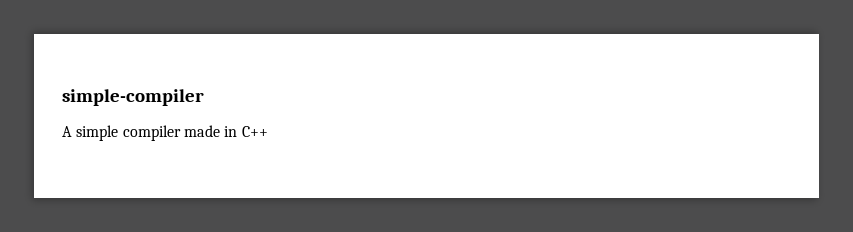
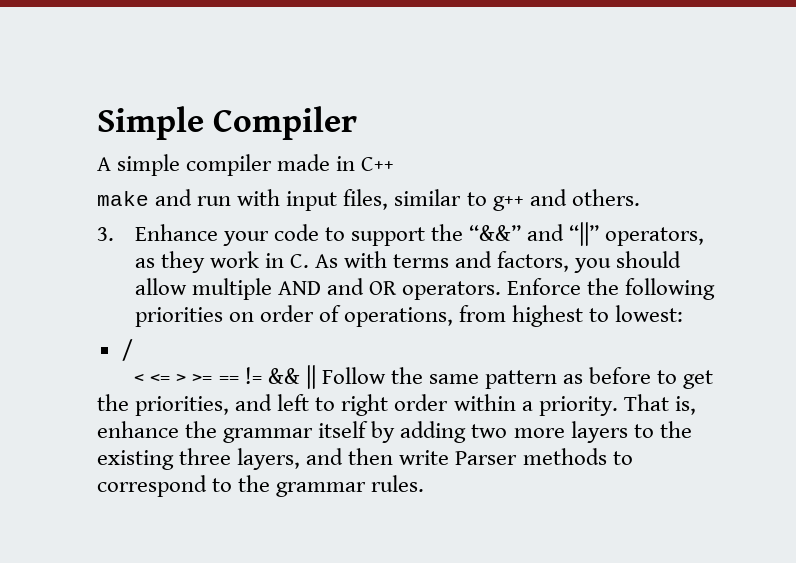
[62,89,204,106] simple-compiler -> [97,106,358,140] Simple Compiler
(268, 131) none -> [97,189,640,211] [97,222,705,246] [134,251,682,273] [134,278,716,300] [134,305,684,327] [121,339,133,361] [134,365,714,389] [97,394,696,416] [97,421,692,443] [97,448,633,470] [97,475,425,497] // make and run with input files, similar to g++ and others. // 3. Enhance your code to support the “&&” and “||” operators, as they work in C. As with terms and factors, you should allow multiple AND and OR operators. Enforce the following priorities on order of operations, from highest to lowest: // / // < <= > >= == != && || Follow the same pattern as before to get the priorities, and left to right order within a priority. That is, enhance the grammar itself by adding two more layers to the existing three layers, and then write Parser methods to correspond to the grammar rules.

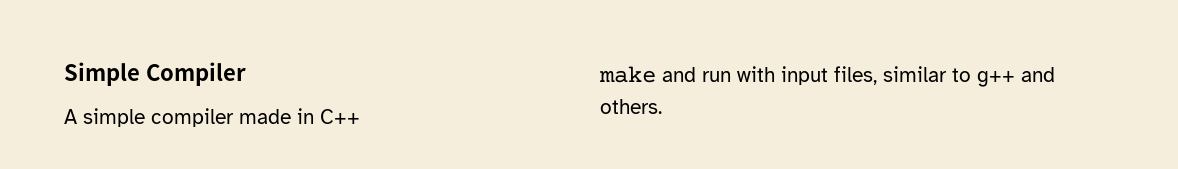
[97,222,705,246] [134,251,682,273] [134,278,716,300] [134,305,684,327] [121,339,133,361] [134,365,714,389] [97,394,696,416] [97,421,692,443] [97,448,633,470] [97,475,425,497] // 3. Enhance your code to support the “&&” and “||” operators, as they work in C. As with terms and factors, you should allow multiple AND and OR operators. Enforce the following priorities on order of operations, from highest to lowest: // / // < <= > >= == != && || Follow the same pattern as before to get the priorities, and left to right order within a priority. That is, enhance the grammar itself by adding two more layers to the existing three layers, and then write Parser methods to correspond to the grammar rules. -> (662, 106) none

